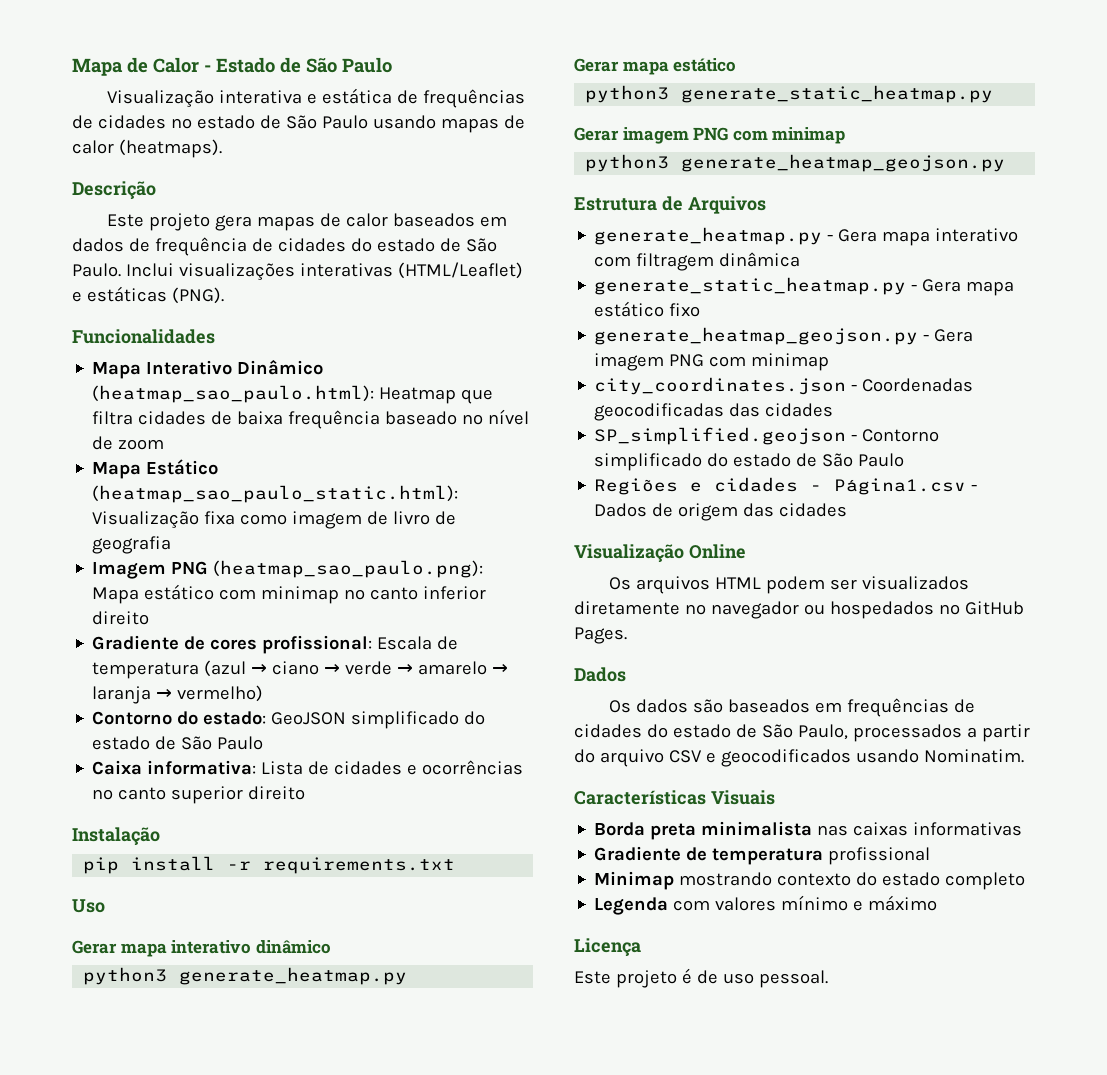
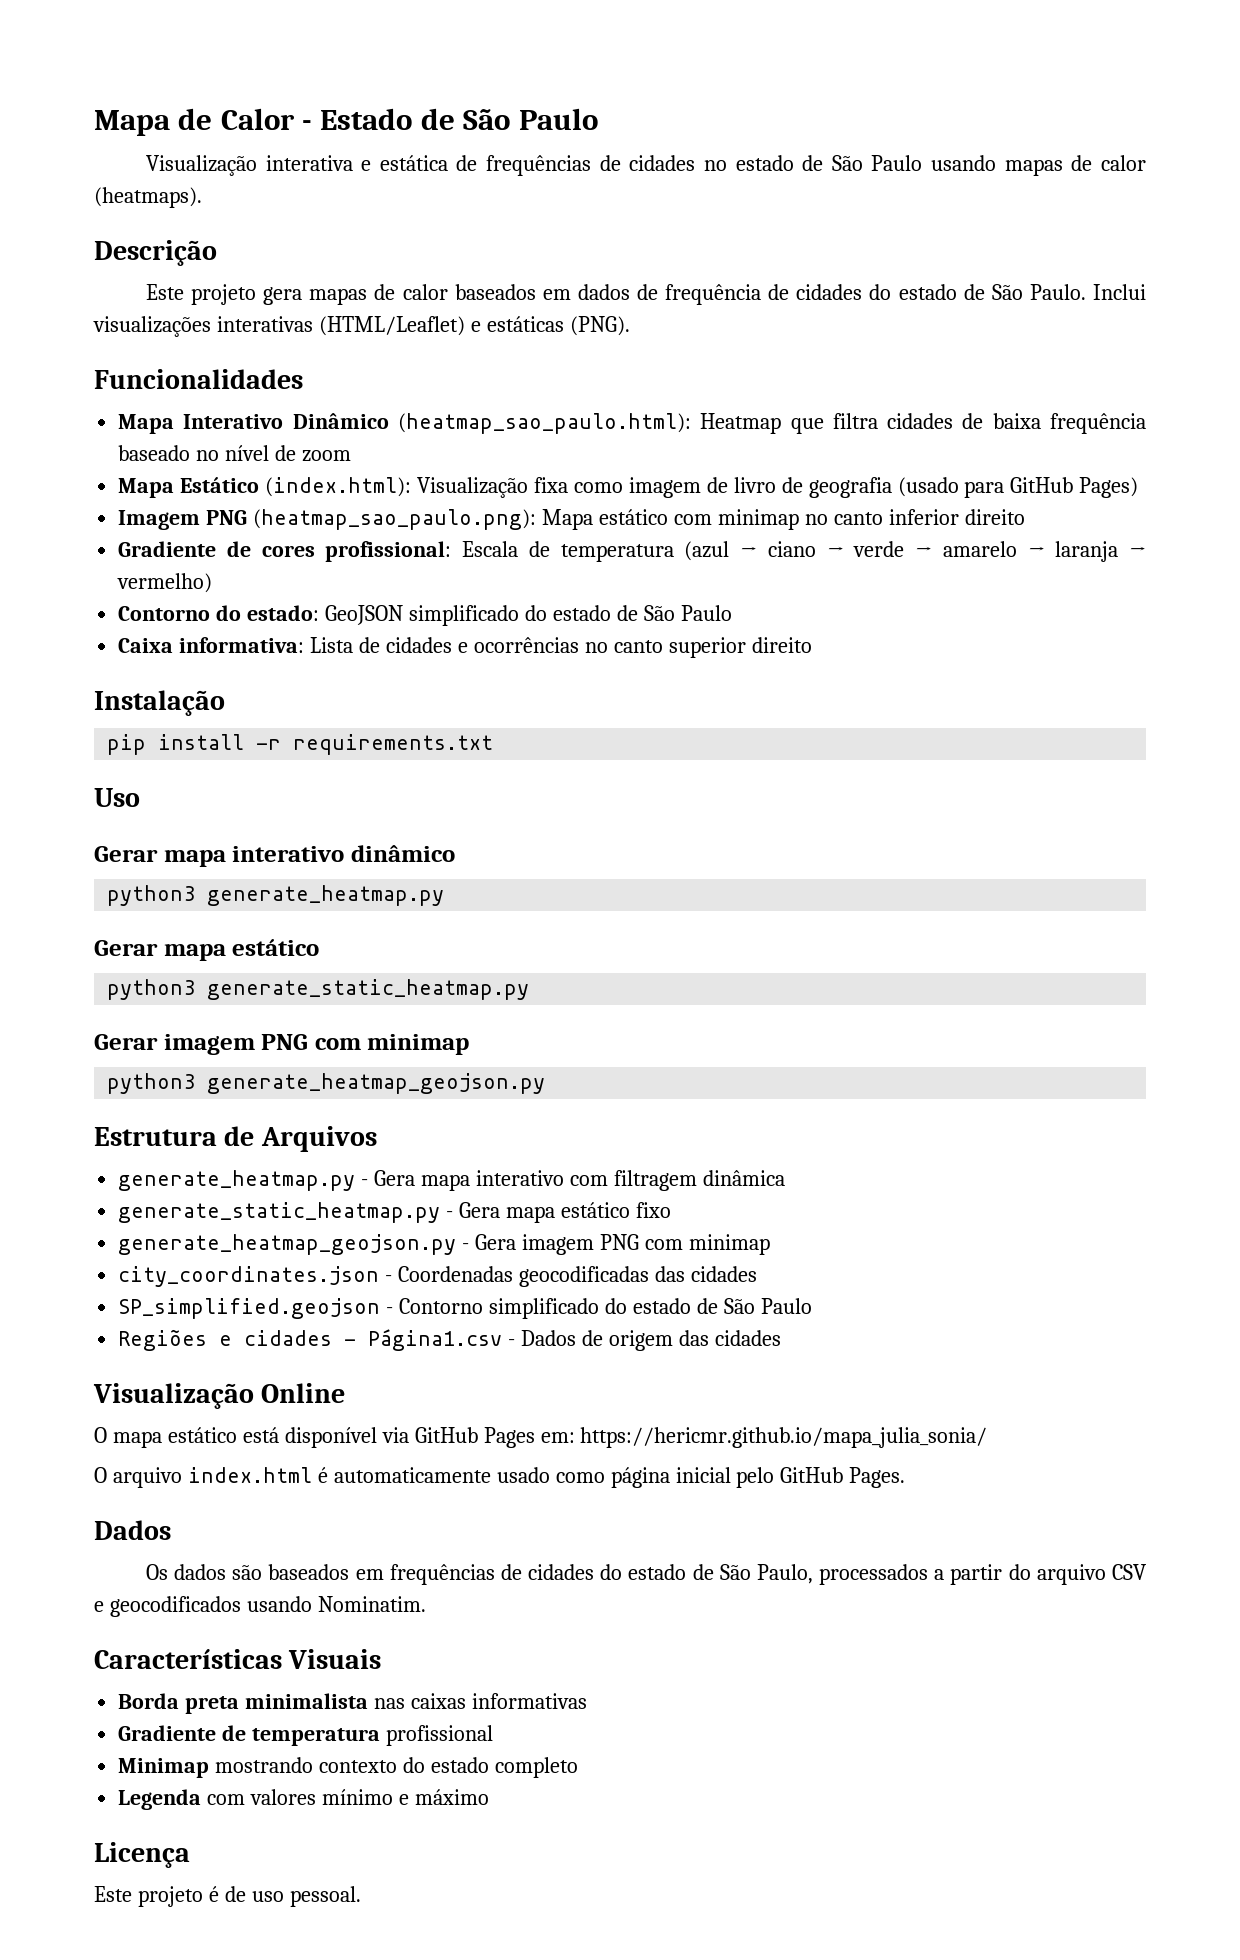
[92,485,459,503] (heatmap_sao_paulo_static.html): -> [265,477,412,497] (index.html):
(172, 545) none -> [897,477,1139,498] (usado para GitHub Pages)
[609,576,970,594] [574,601,960,619] Os arquivos HTML podem ser visualizados diretamente no navegador ou hospedados no -> [94,1427,988,1448] [94,1467,775,1488] O mapa estático está disponível via GitHub Pages em: https://hericmr.github.io/mapa_julia_sonia/ // O arquivo index.html é automaticamente usado como página inicial pelo

